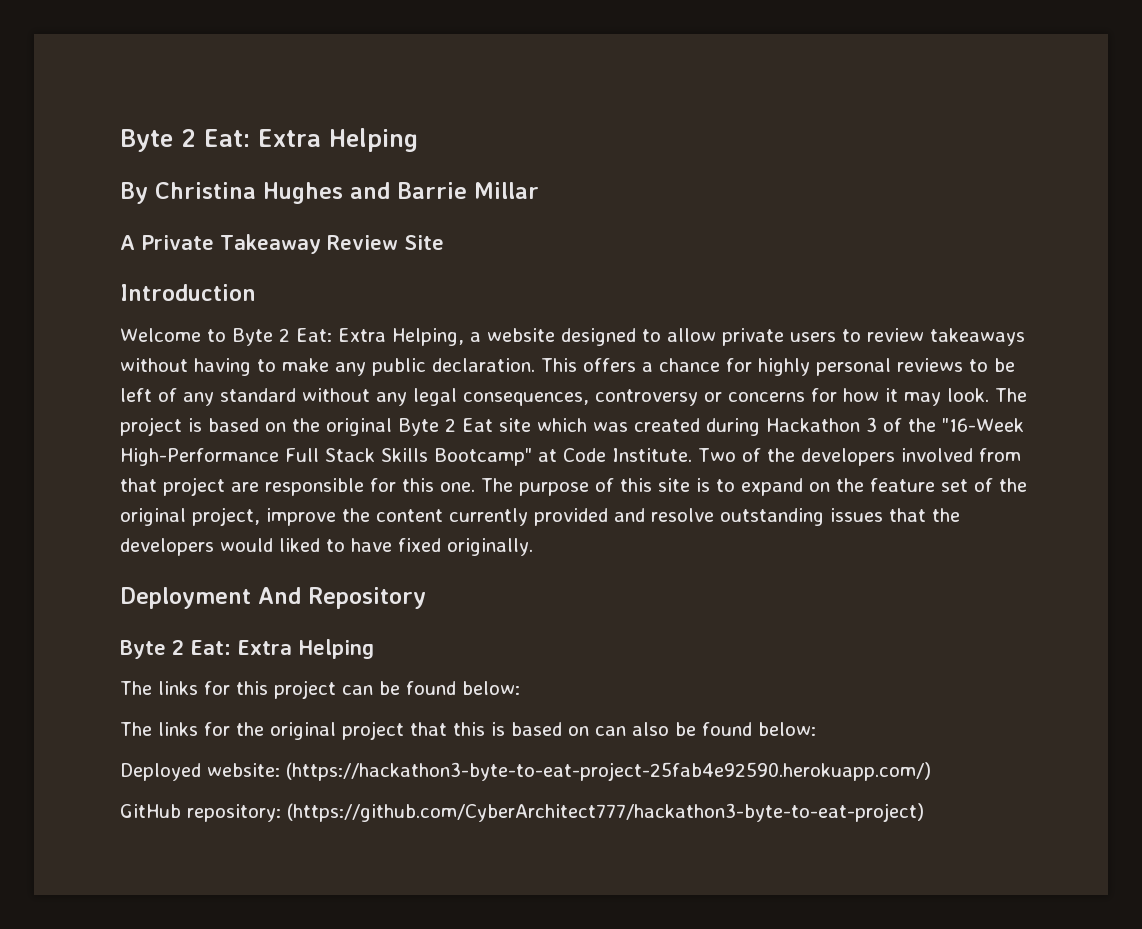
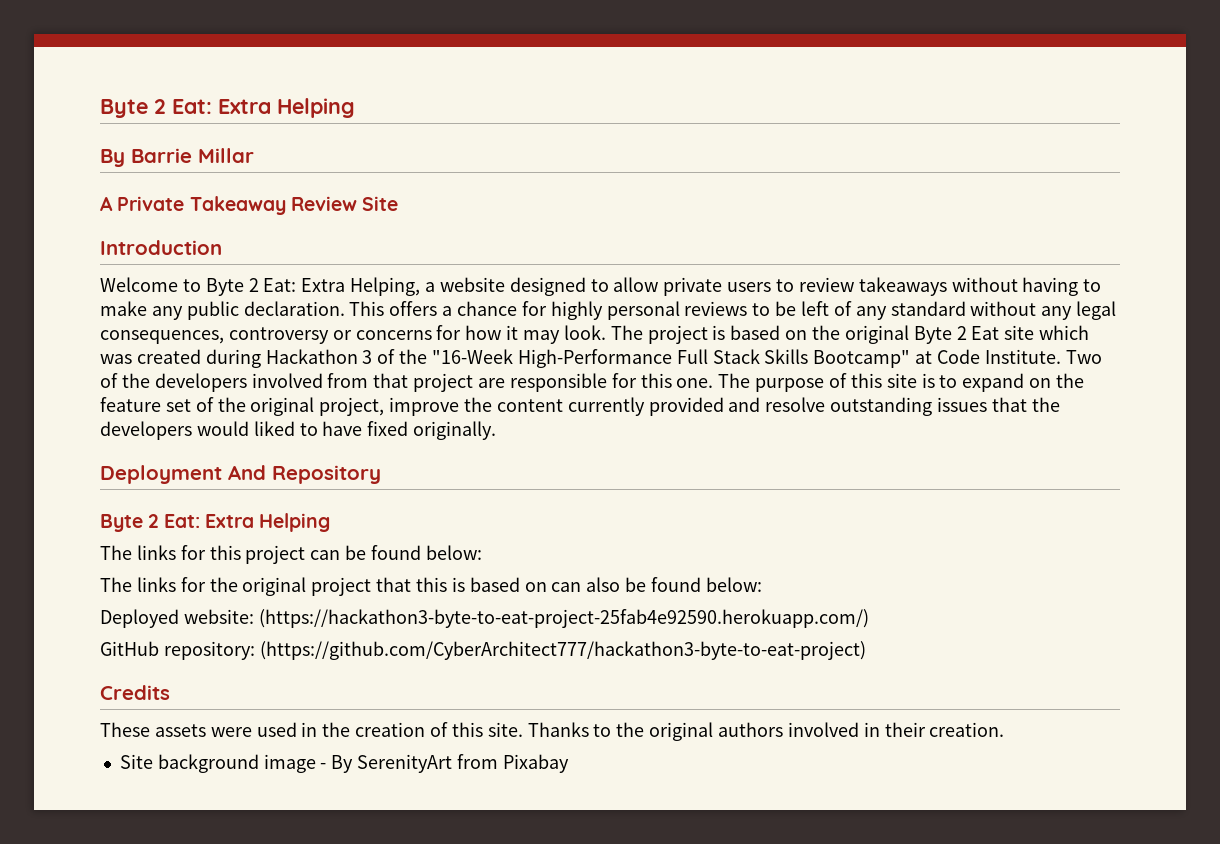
[155,182,390,204] Christina Hughes and -> (125, 158) none
(924, 812) none -> [100,685,170,700] [100,722,1005,741] [119,754,569,773] // Credits // These assets were used in the creation of this site. Thanks to the original authors involved in their creation. // Site background image - By SerenityArt from Pixabay

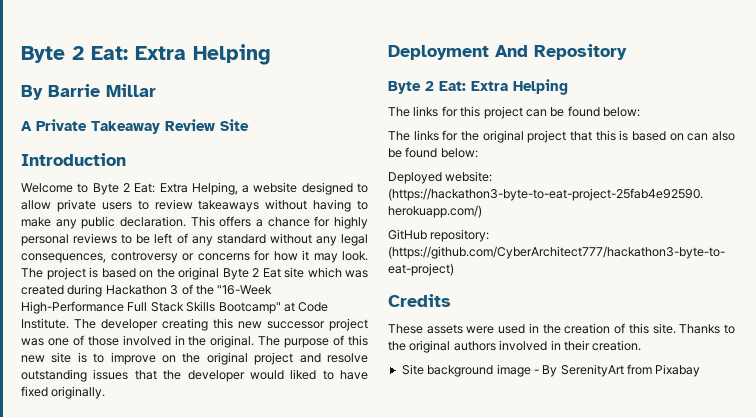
[1065,350,1102,364] [100,373,714,392] Two of the developers involved from that project are responsible for this one. -> [74,318,368,331] [21,335,255,348] The developer creating this new successor project was one of those involved in the original.
(882, 380) none -> [21,355,45,363] new
[962,373,1085,392] [100,397,724,416] expand on the feature set of the original project, improve the content currently provided -> [110,352,294,365] improve on the original project
[100,421,192,440] developers -> [187,370,245,382] developer

